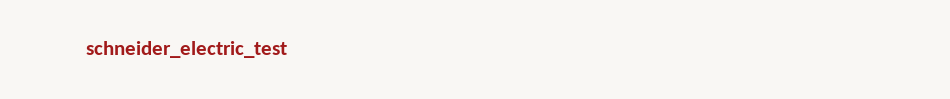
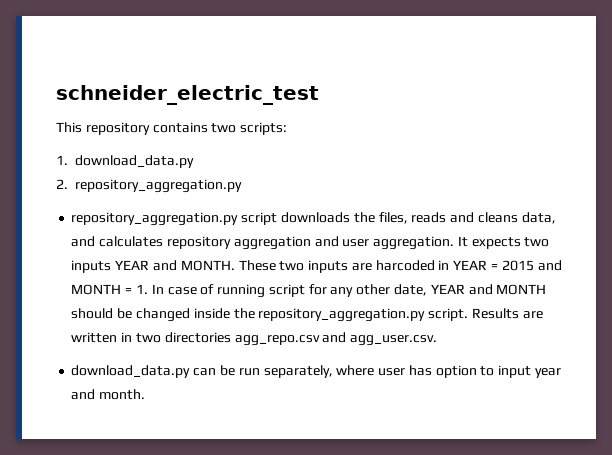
(287, 49) none -> [56,122,288,135] [56,155,194,168] [56,179,242,193] [71,212,556,226] [71,236,550,250] [71,260,562,273] [71,284,547,298] [71,308,543,322] [71,332,438,346] [71,365,561,378] [71,389,146,400] // This repository contains two scripts: // 1. download_data.py // 2. repository_aggregation.py // repository_aggregation.py script downloads the files, reads and cleans data, and calculates repository aggregation and user aggregation. It expects two inputs YEAR and MONTH. These two inputs are harcoded in YEAR = 2015 and MONTH = 1. In case of running script for any other date, YEAR and MONTH should be changed inside the repository_aggregation.py script. Results are written in two directories agg_repo.csv and agg_user.csv. // download_data.py can be run separately, where user has option to input year and month.

